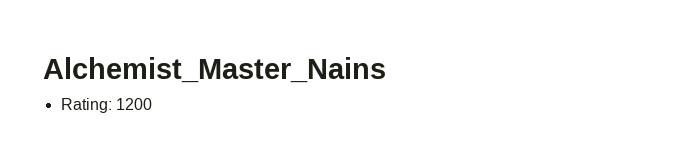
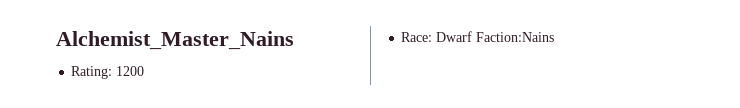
(152, 104) none -> [401,31,555,42] // Race: Dwarf Faction:Nains

